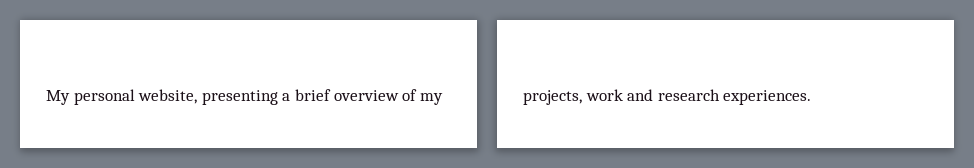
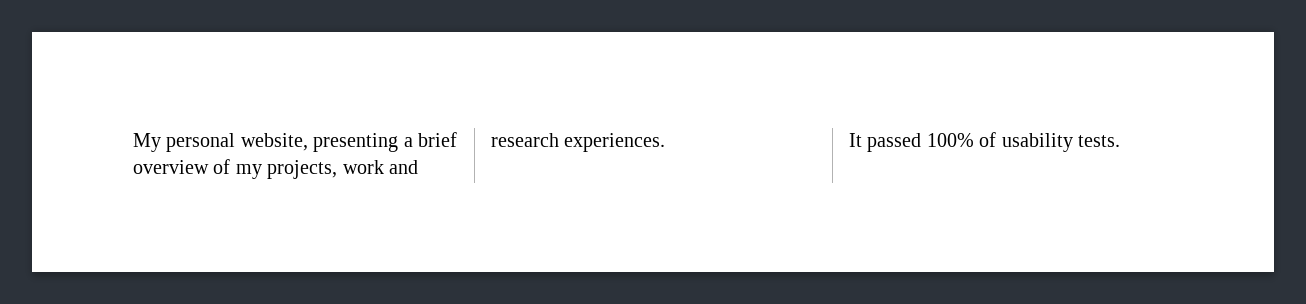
(812, 97) none -> [849,132,1120,152] // It passed 100% of usability tests.

